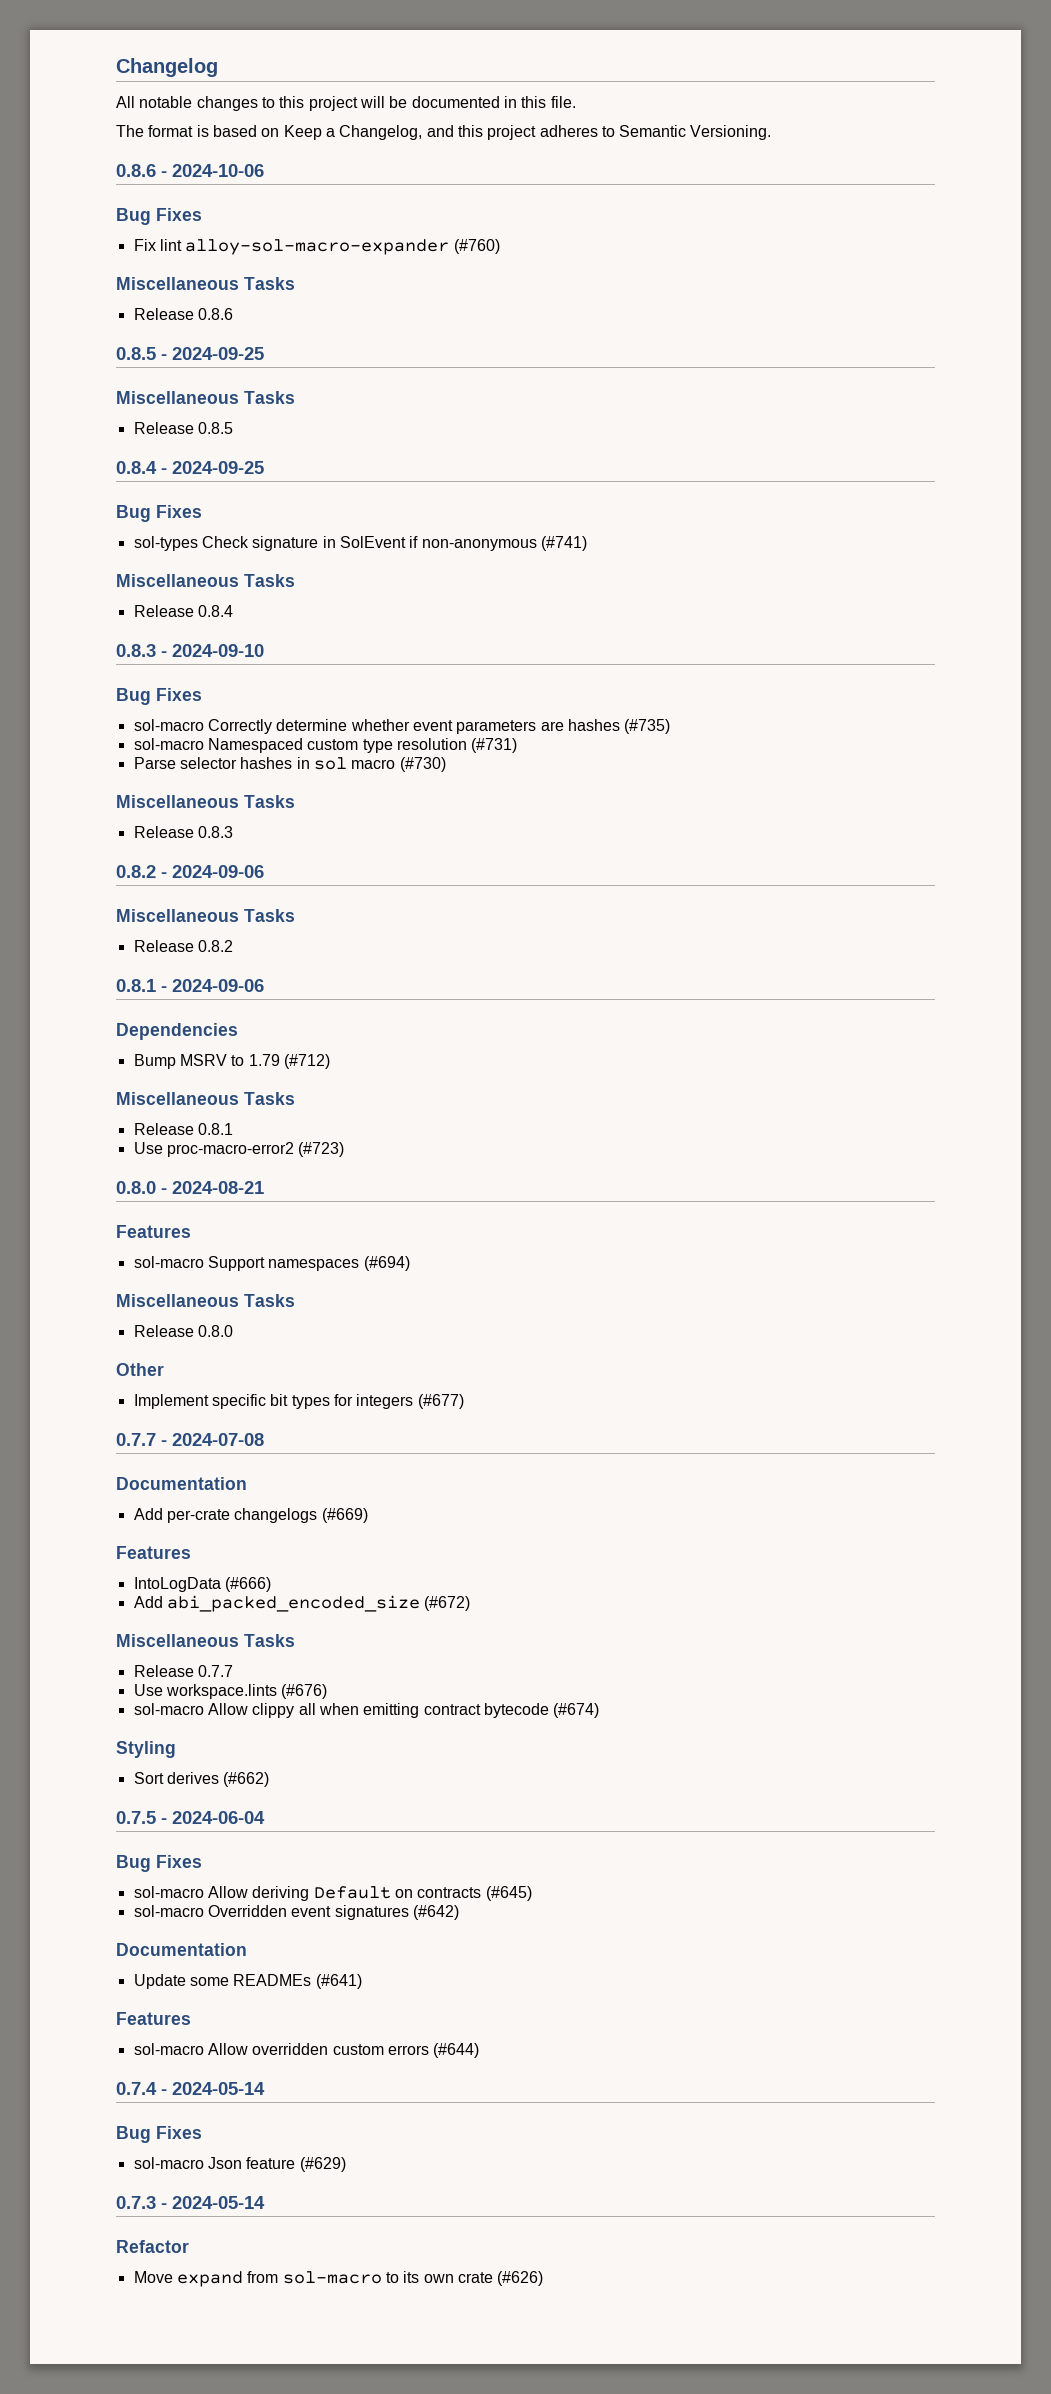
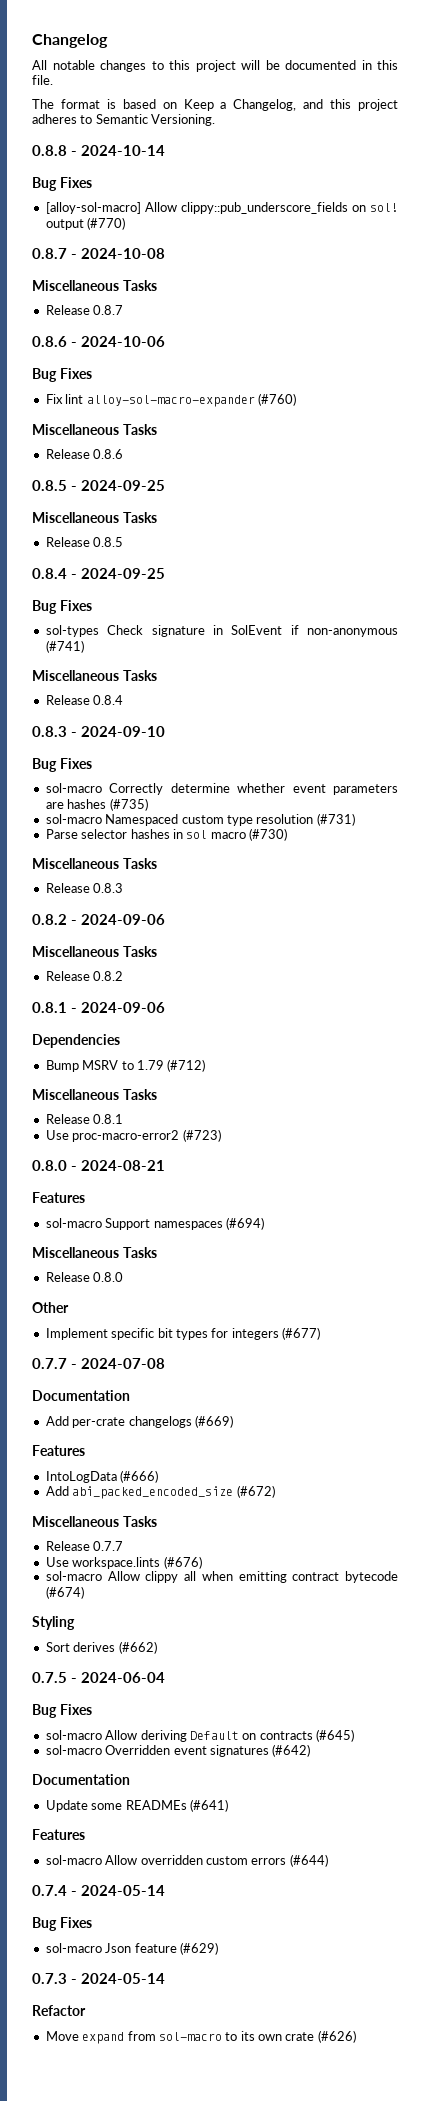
(772, 132) none -> [32,145,165,156] [32,177,92,191] [45,202,398,214] [45,217,126,230] [32,248,165,259] [32,280,157,291] [45,305,124,315] // 0.8.8 - 2024-10-14 // Bug Fixes // [alloy-sol-macro] Allow clippy::pub_underscore_fields on sol! output (#770) // 0.8.7 - 2024-10-08 // Miscellaneous Tasks // Release 0.8.7

